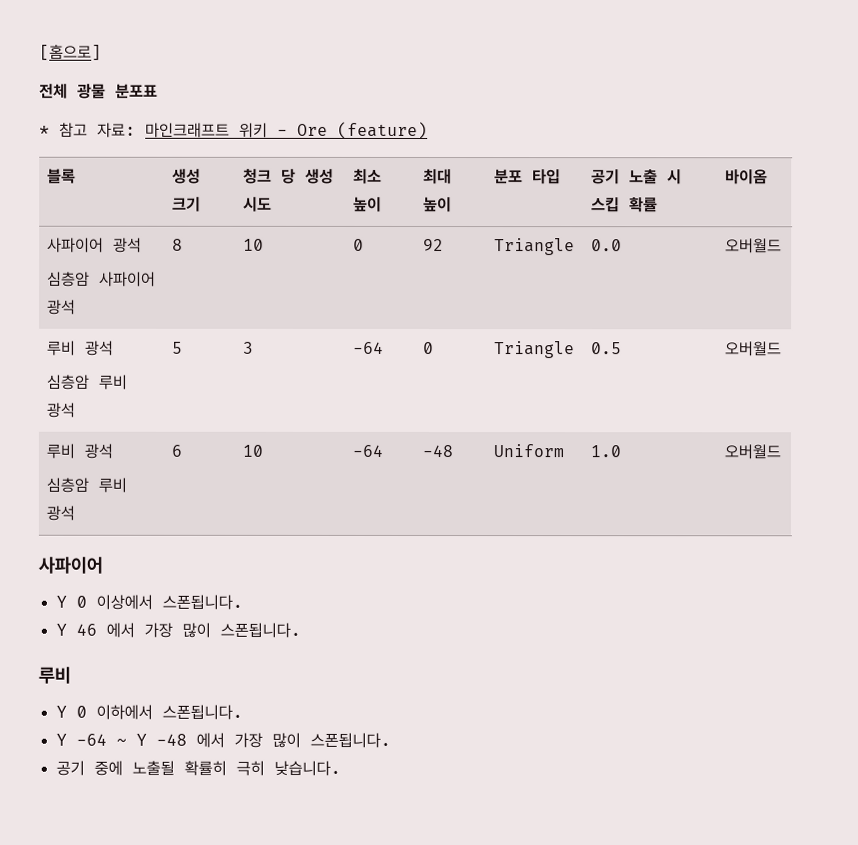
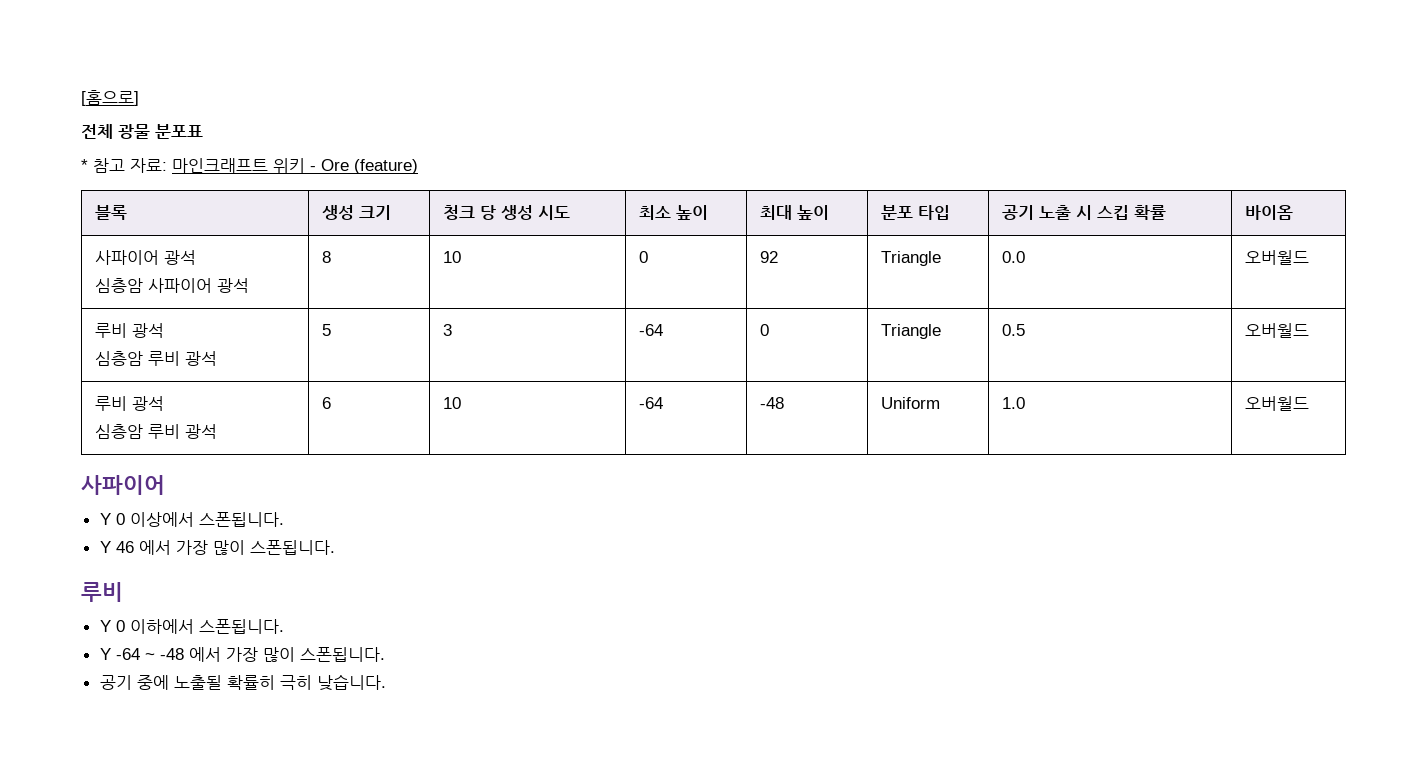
[135,733,147,746] Y -> (155, 656) none

